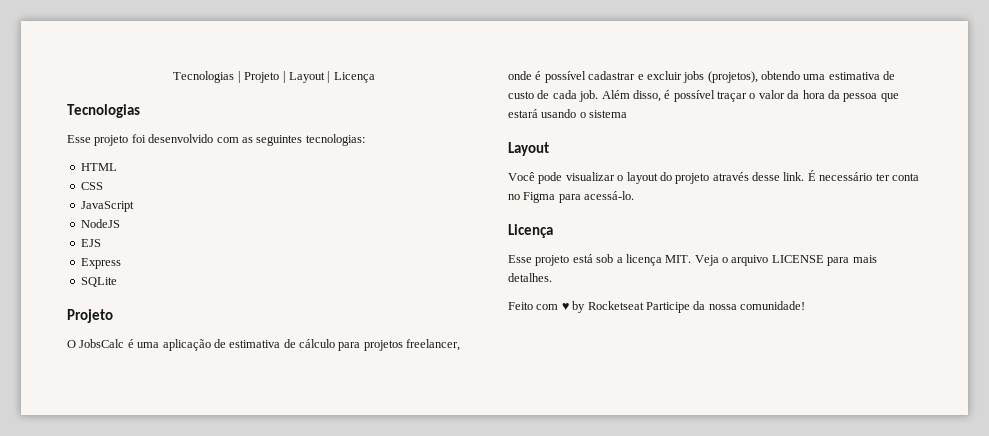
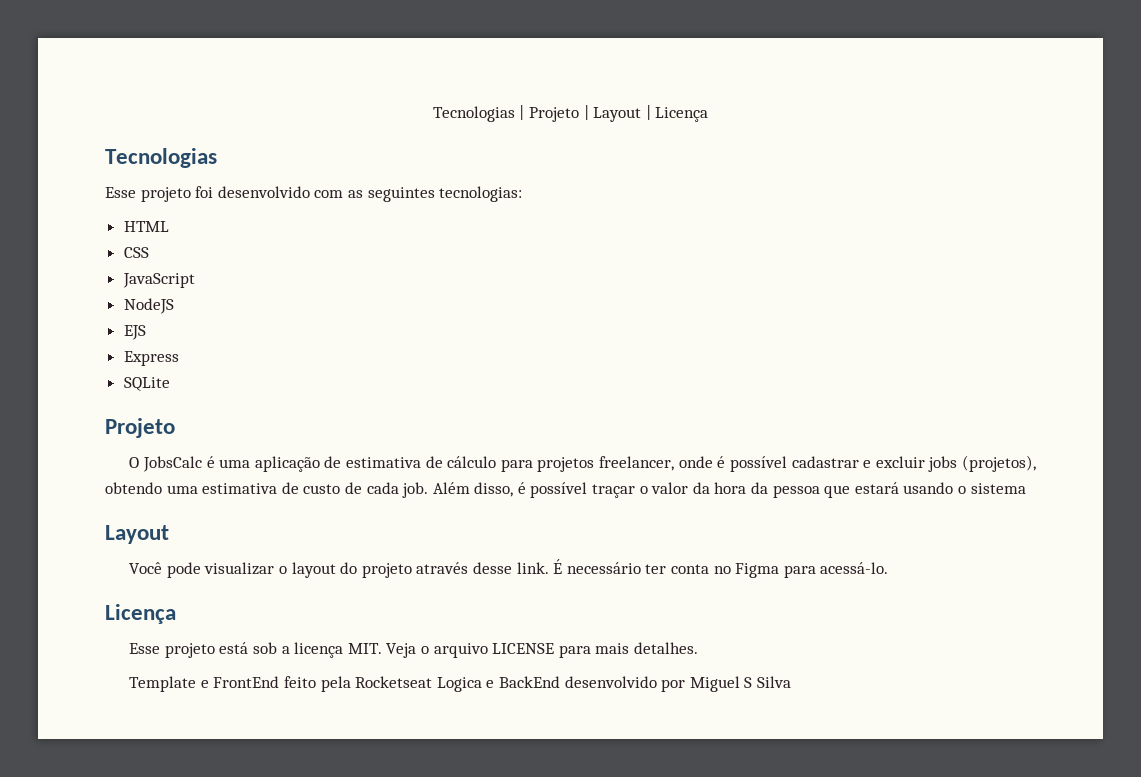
[508,301,805,313] Feito com ♥ by Rocketseat Participe da nossa comunidade! -> [129,676,791,692] Template e FrontEnd feito pela Rocketseat Logica e BackEnd desenvolvido por Miguel S Silva

